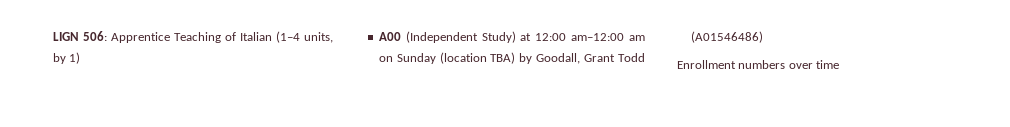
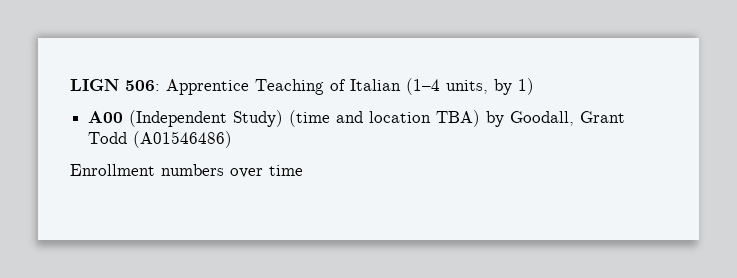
[520,33,645,41] [378,52,487,64] at 12:00 am–12:00 am on Sunday (location -> [289,110,432,127] (time and location

